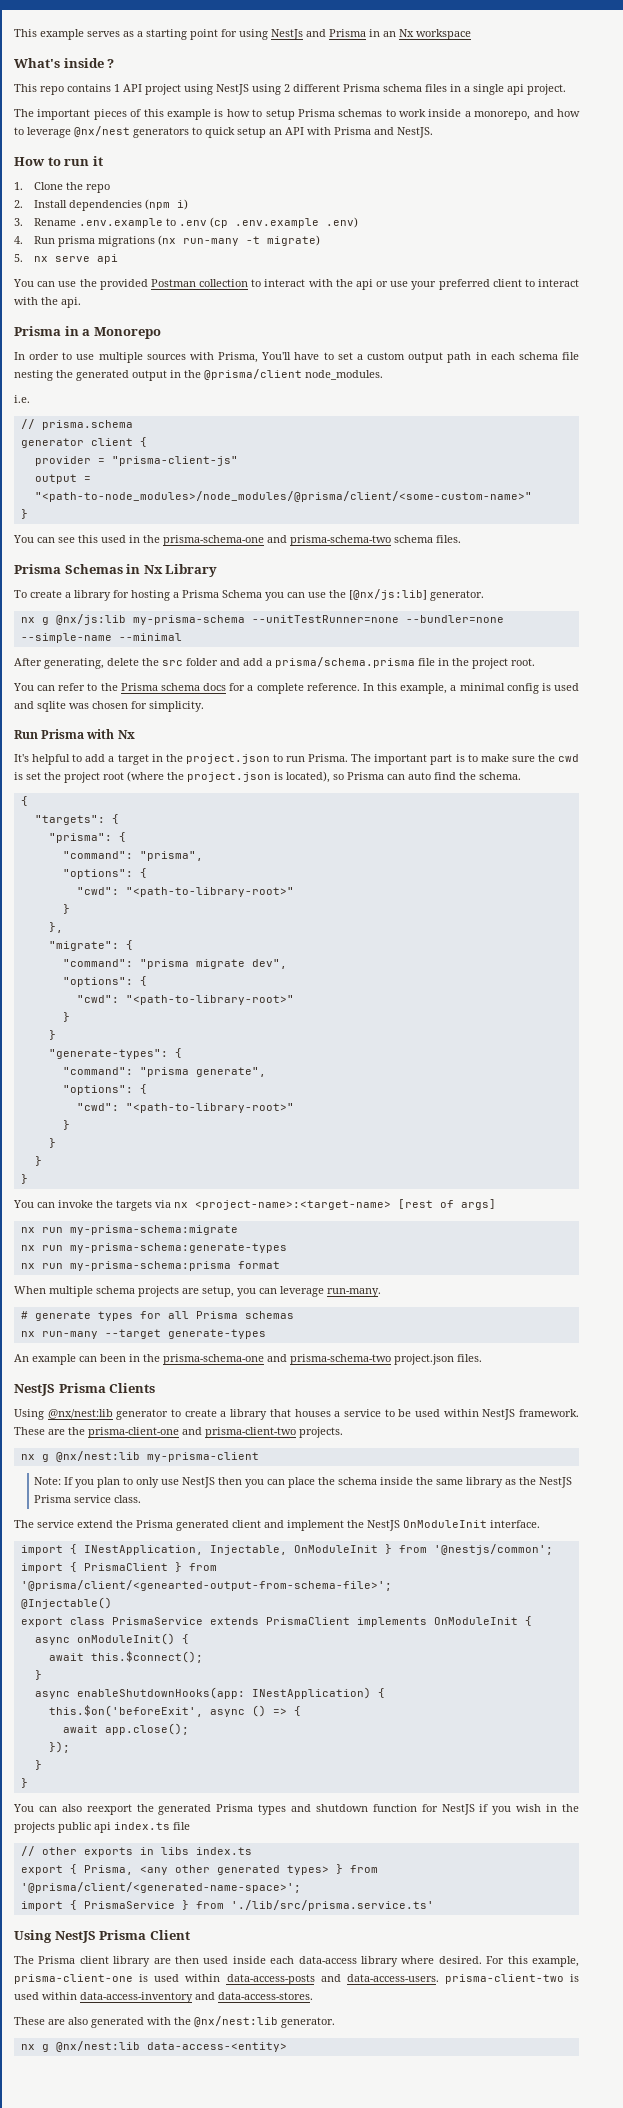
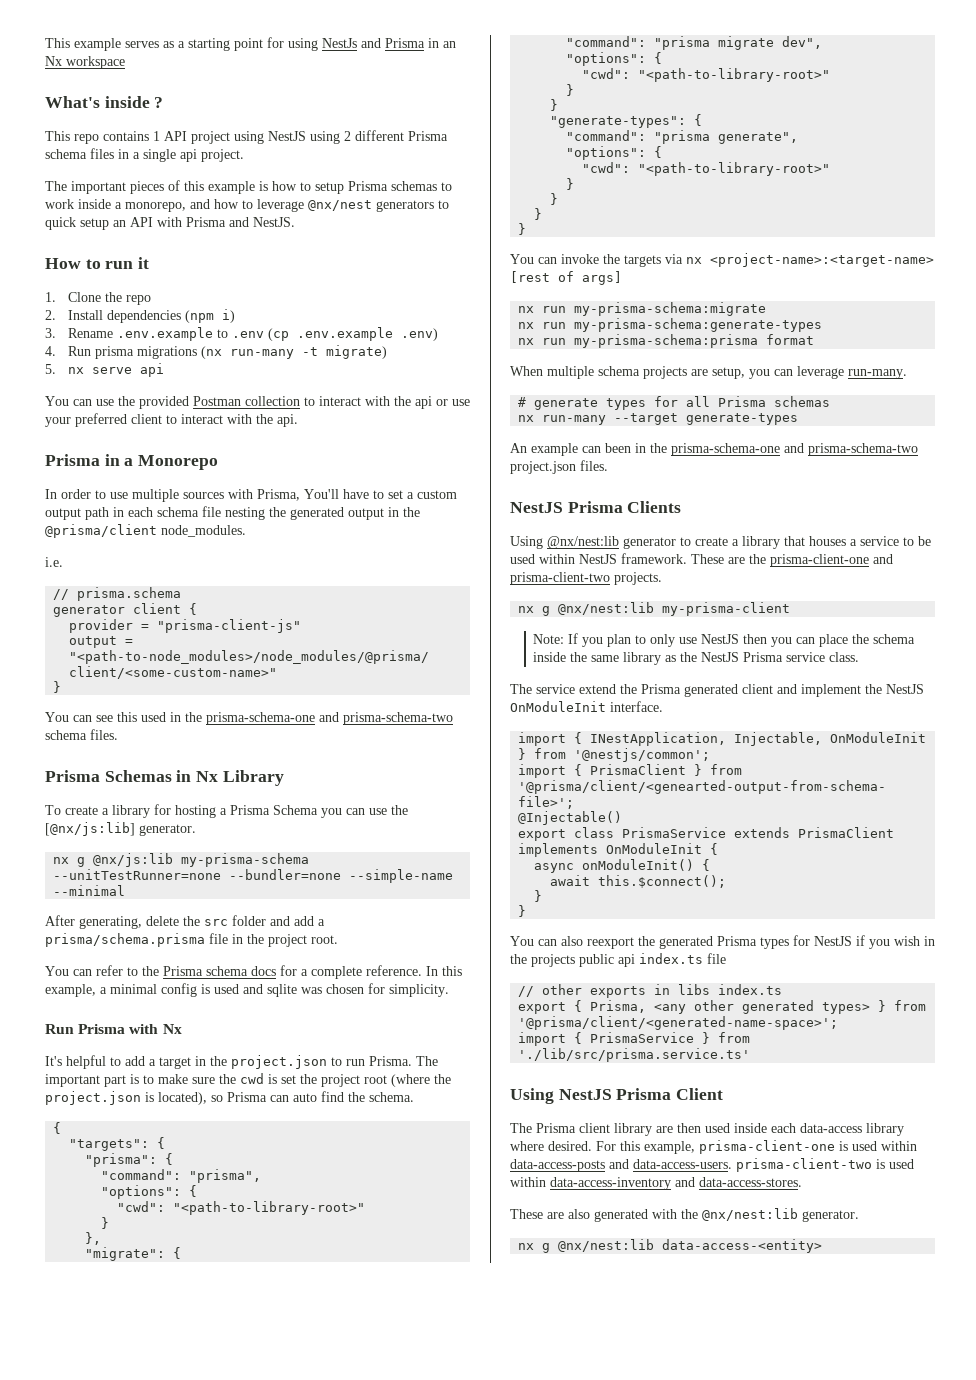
[34,1687,385,1699] [48,1705,301,1717] [62,1723,189,1735] [48,1741,70,1753] [34,1760,42,1770] // async enableShutdownHooks(app: INestApplication) { // this.$on('beforeExit', async () => { // await app.close(); // }); // } -> (543, 896) none
[291,1804,417,1812] and shutdown function -> (789, 943) none

